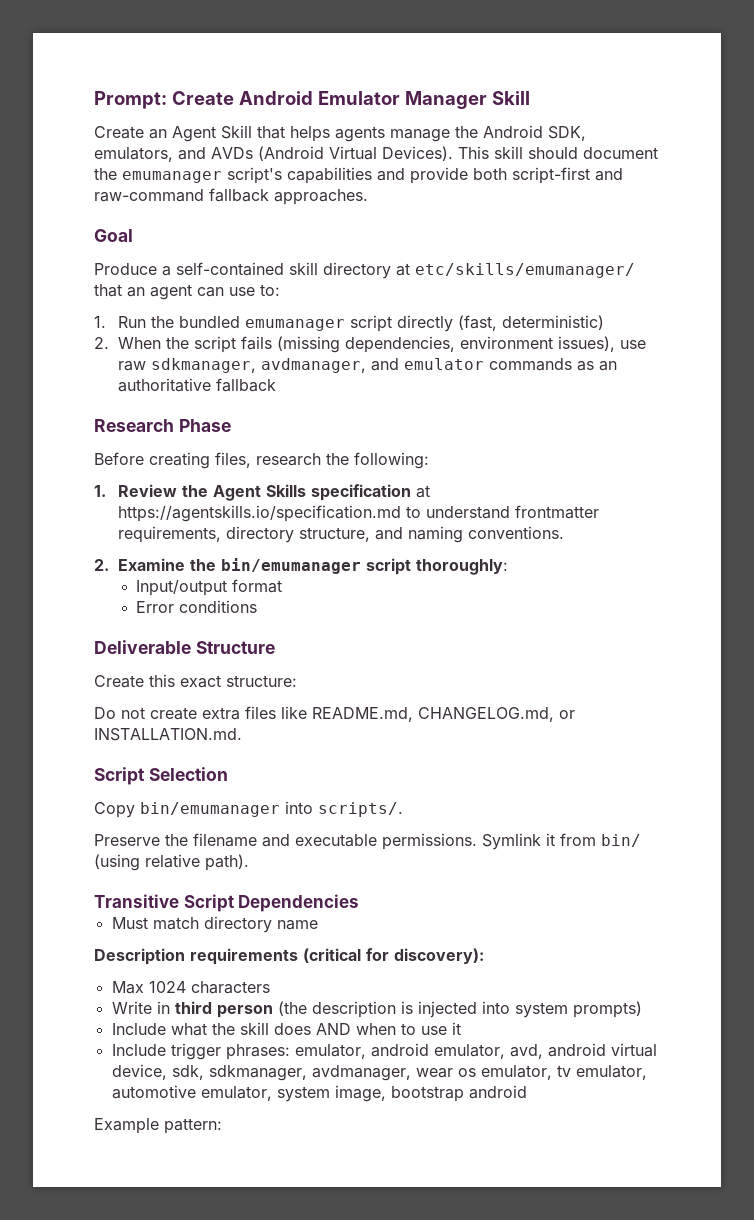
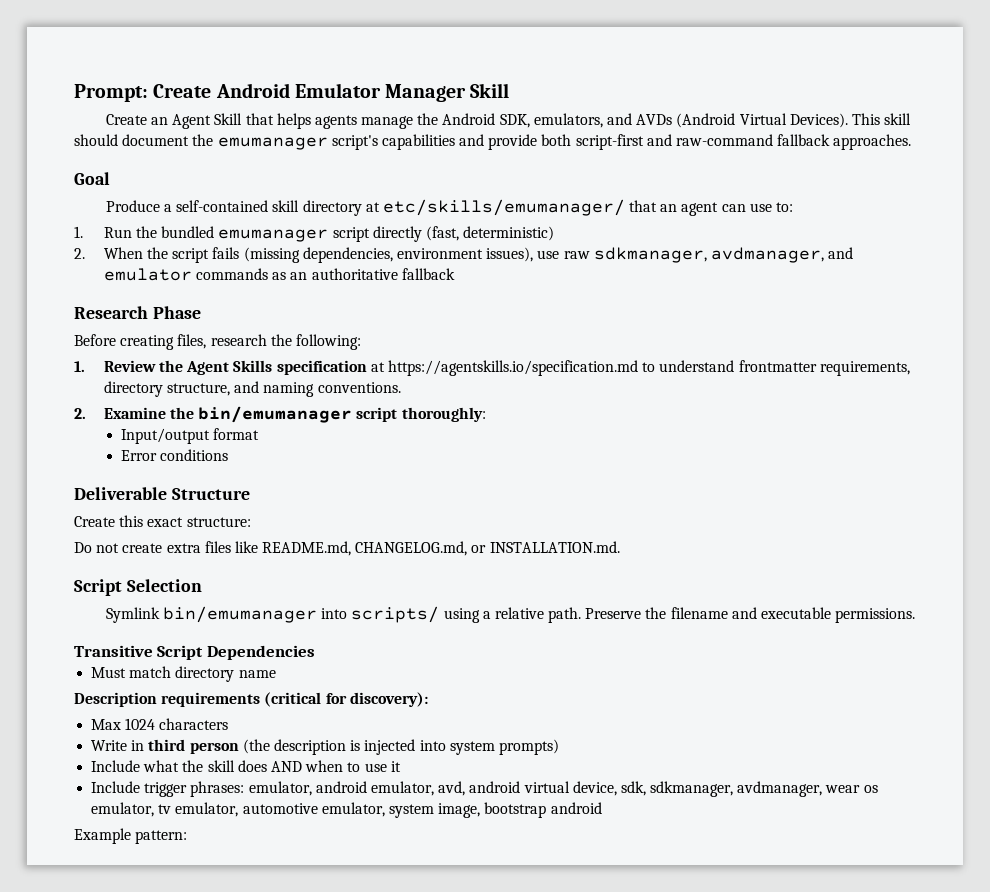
[94,802,135,818] Copy -> [105,607,160,623] Symlink
[318,802,403,817] scripts/. // -> [351,606,582,623] scripts/ using a relative path.
[482,833,641,850] [94,854,249,871] Symlink it from bin/ (using relative path). -> (916, 615) none

